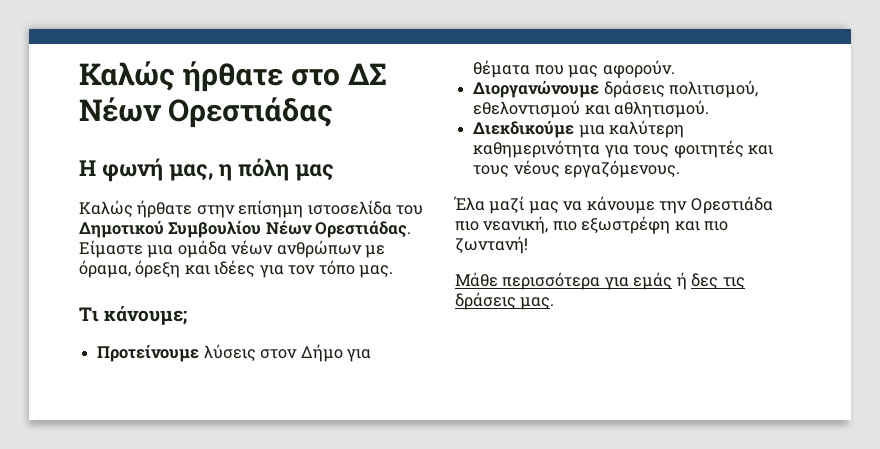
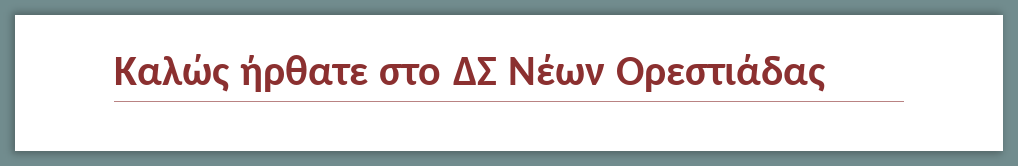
[79,158,334,182] [79,200,424,218] [79,220,412,238] [79,240,386,258] [79,260,394,278] [79,305,188,325] [97,344,371,362] [473,60,675,78] [473,80,759,98] [473,100,710,118] [473,120,685,138] [473,140,774,158] [473,160,681,178] [454,196,773,214] [455,216,729,234] [455,236,528,254] [455,272,745,290] [455,292,555,310] // Η φωνή μας, η πόλη μας // Καλώς ήρθατε στην επίσημη ιστοσελίδα του Δημοτικού Συμβουλίου Νέων Ορεστιάδας. Είμαστε μια ομάδα νέων ανθρώπων με όραμα, όρεξη και ιδέες για τον τόπο μας. // Τι κάνουμε; // Προτείνουμε λύσεις στον Δήμο για θέματα που μας αφορούν. // Διοργανώνουμε δράσεις πολιτισμού, εθελοντισμού και αθλητισμού. // Διεκδικούμε μια καλύτερη καθημερινότητα για τους φοιτητές και τους νέους εργαζόμενους. // Έλα μαζί μας να κάνουμε την Ορεστιάδα πιο νεανική, πιο εξωστρέφη και πιο ζωντανή! // Μάθε περισσότερα για εμάς ή δες τις δράσεις μας. -> (827, 73) none

